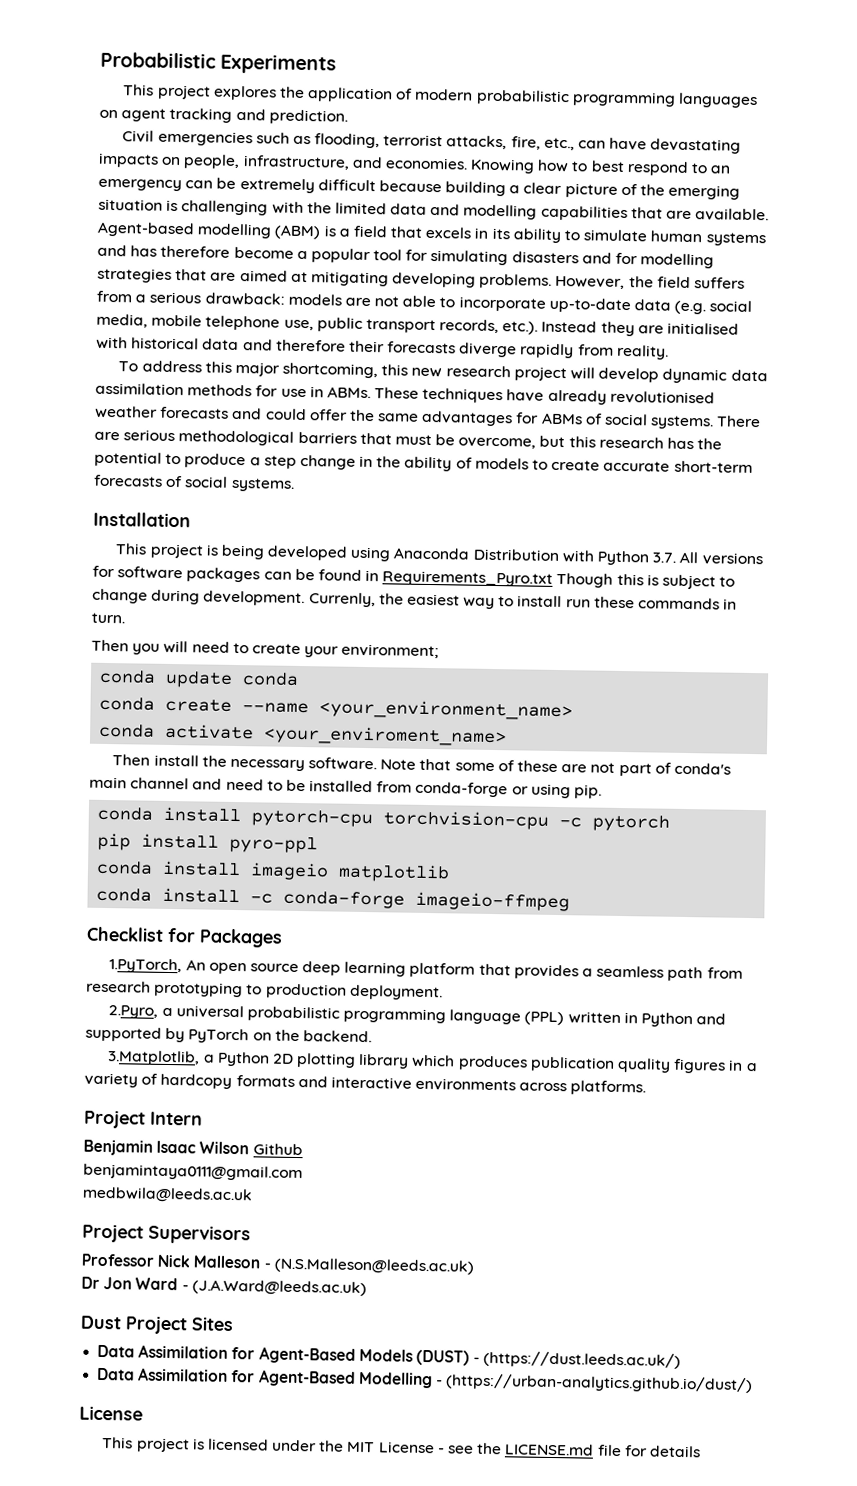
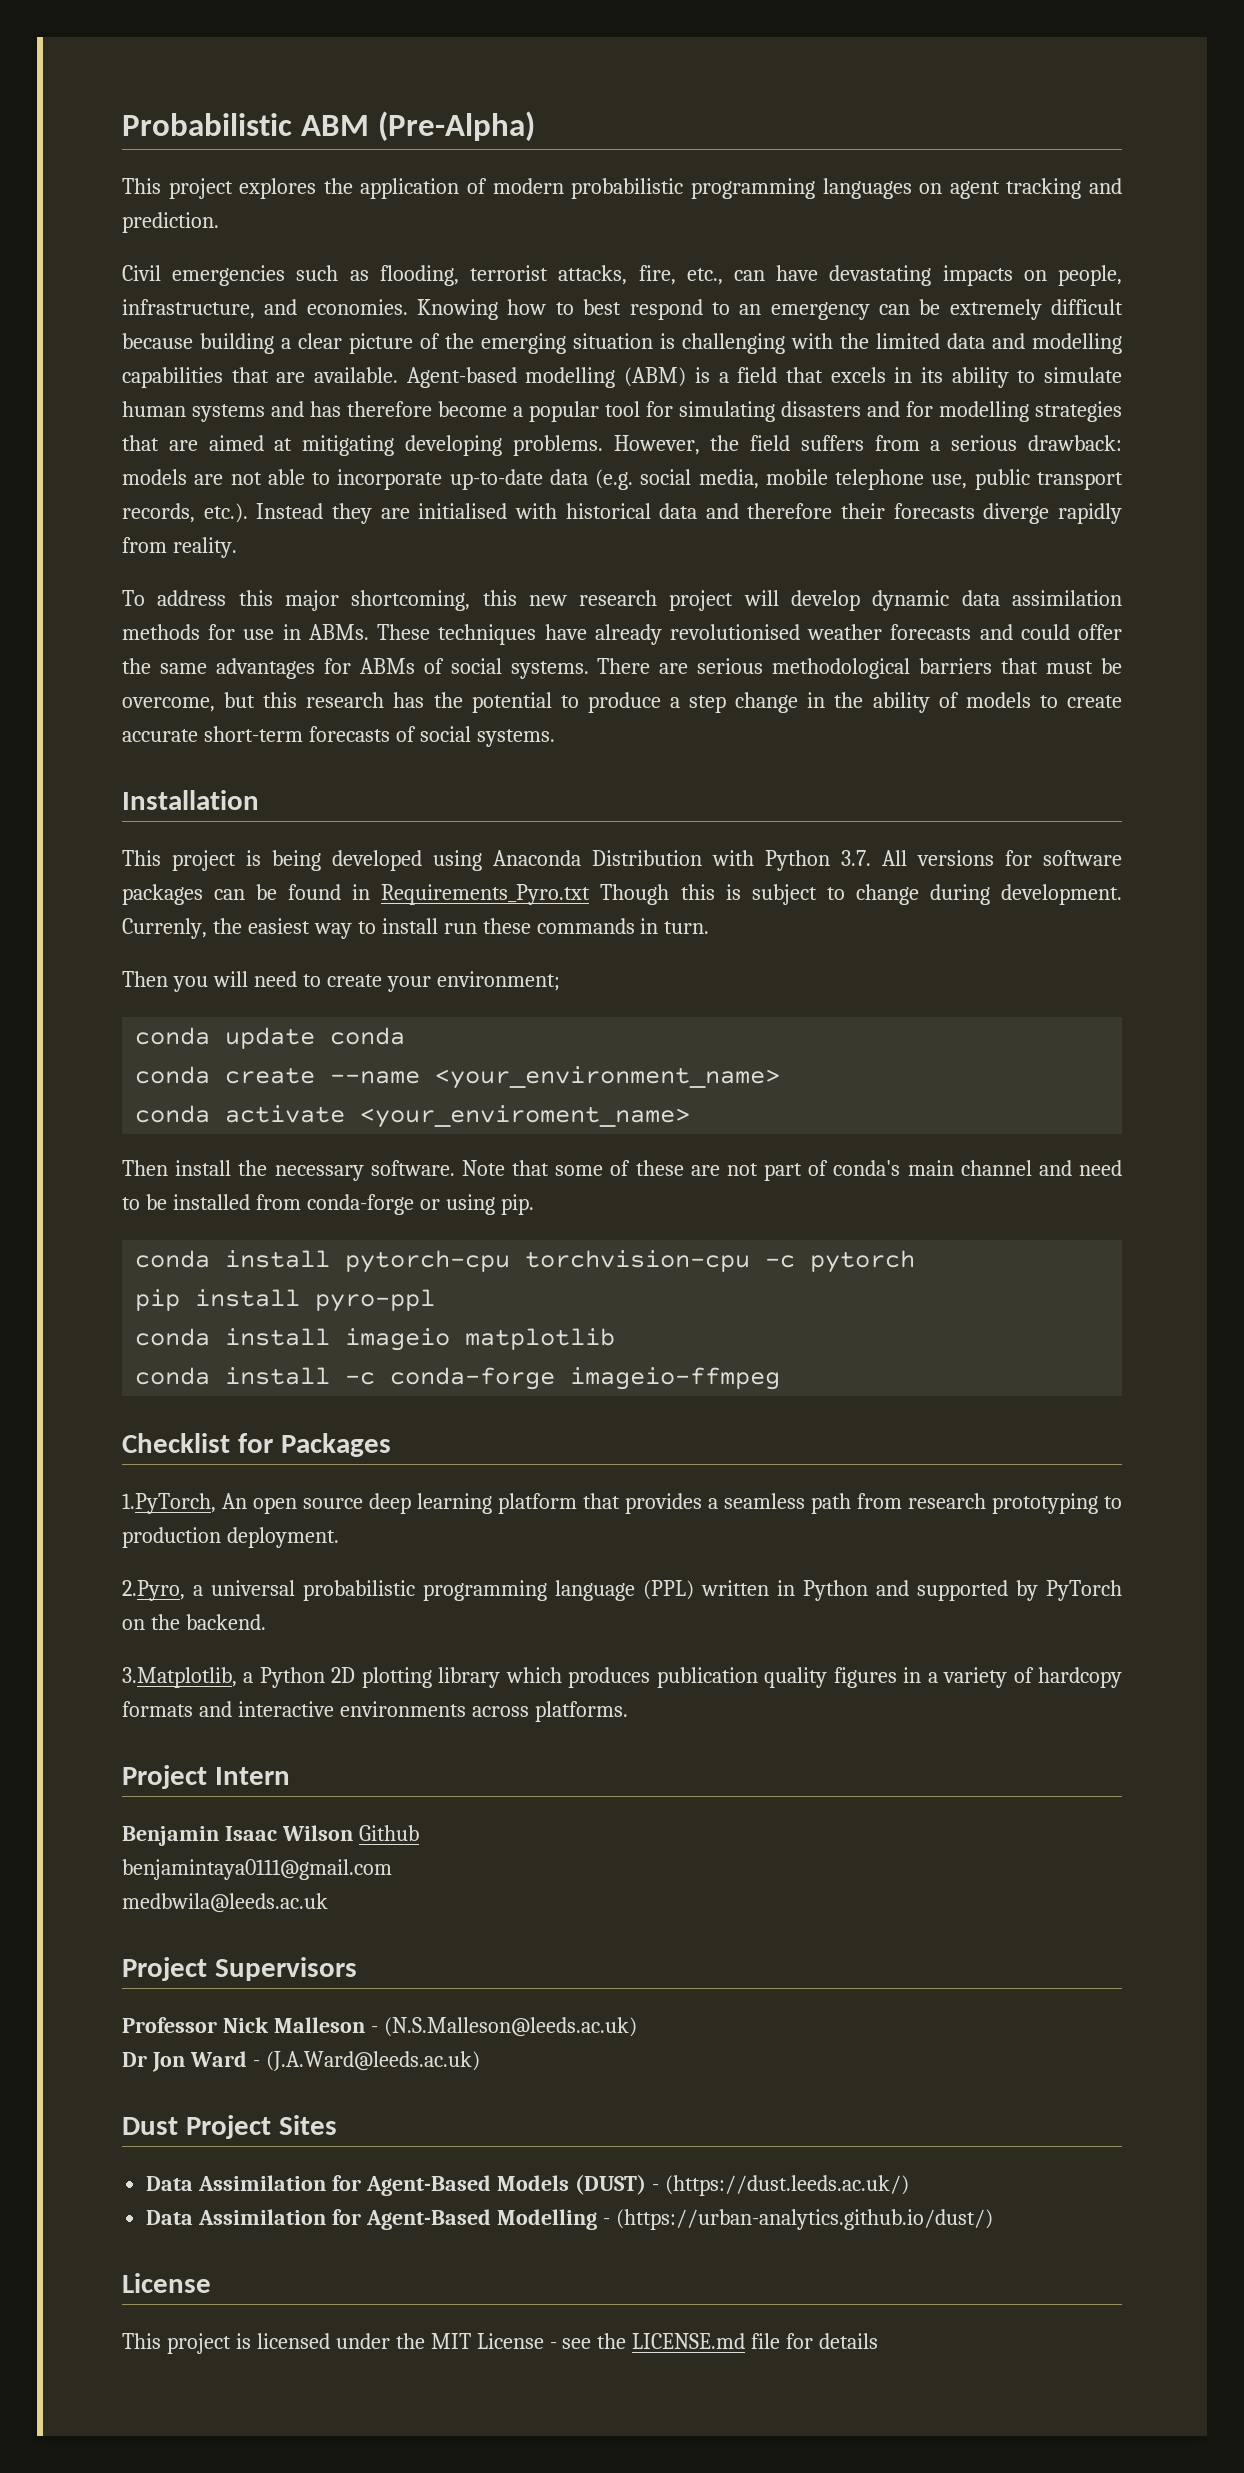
[220,53,337,75] Experiments -> [300,111,535,141] ABM (Pre-Alpha)

